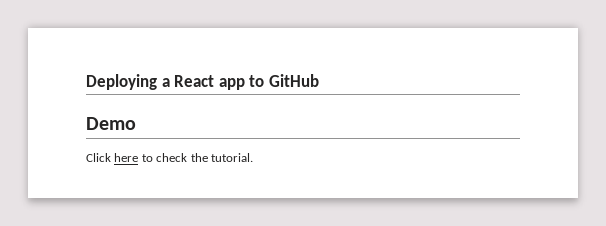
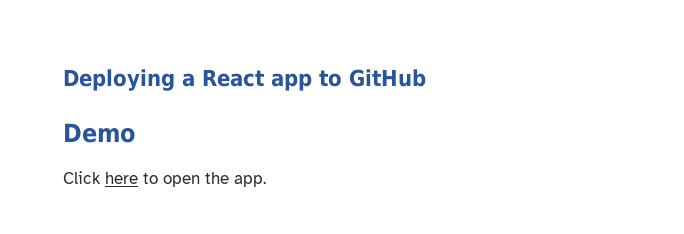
[156,153,253,162] check the tutorial. -> [163,172,266,187] open the app.

